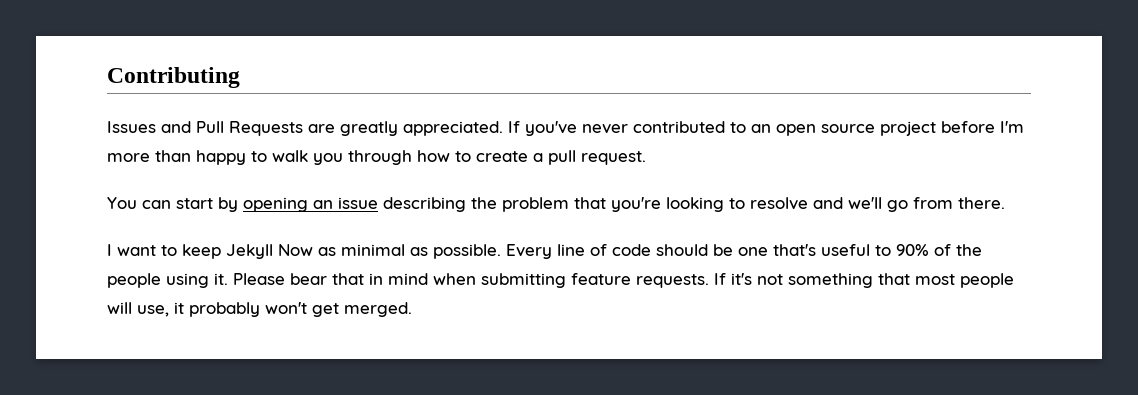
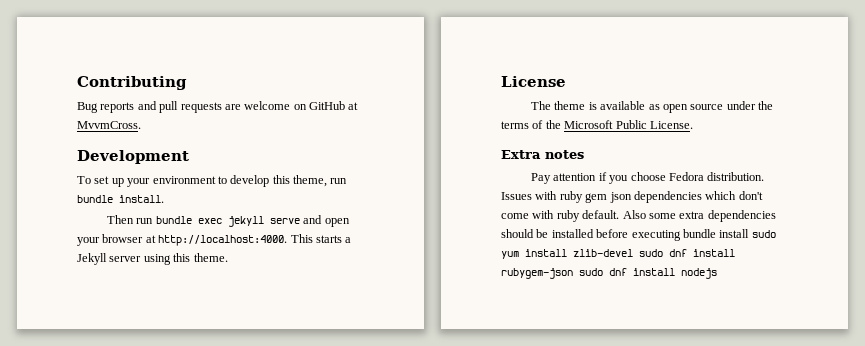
[107,121,1024,136] [107,150,646,165] [107,197,1005,212] [107,244,982,259] [107,273,1014,288] [107,302,412,317] Issues and Pull Requests are greatly appreciated. If you've never contributed to an open source project before I'm more than happy to walk you through how to create a pull request. // You can start by opening an issue describing the problem that you're looking to resolve and we'll go from there. // I want to keep Jekyll Now as minimal as possible. Every line of code should be one that's useful to 90% of the people using it. Please bear that in mind when submitting feature requests. If it's not something that most people will use, it probably won't get merged. -> [77,101,359,113] [77,121,141,129] [77,150,189,164] [77,175,348,187] [77,195,164,203] [107,215,350,227] [77,234,352,246] [77,253,228,265] [501,76,566,87] [531,101,774,113] [501,120,693,129] [501,150,584,159] [531,172,765,184] [501,191,763,203] [501,210,776,222] [501,229,776,241] [501,249,735,259] [501,268,717,279] Bug reports and pull requests are welcome on GitHub at MvvmCross. // Development // To set up your environment to develop this theme, run bundle install. // Then run bundle exec jekyll serve and open your browser at http://localhost:4000. This starts a Jekyll server using this theme. // License // The theme is available as open source under the terms of the Microsoft Public License. // Extra notes // Pay attention if you choose Fedora distribution. Issues with ruby gem json dependencies which don't come with ruby default. Also some extra dependencies should be installed before executing bundle install sudo yum install zlib-devel sudo dnf install rubygem-json sudo dnf install nodejs

